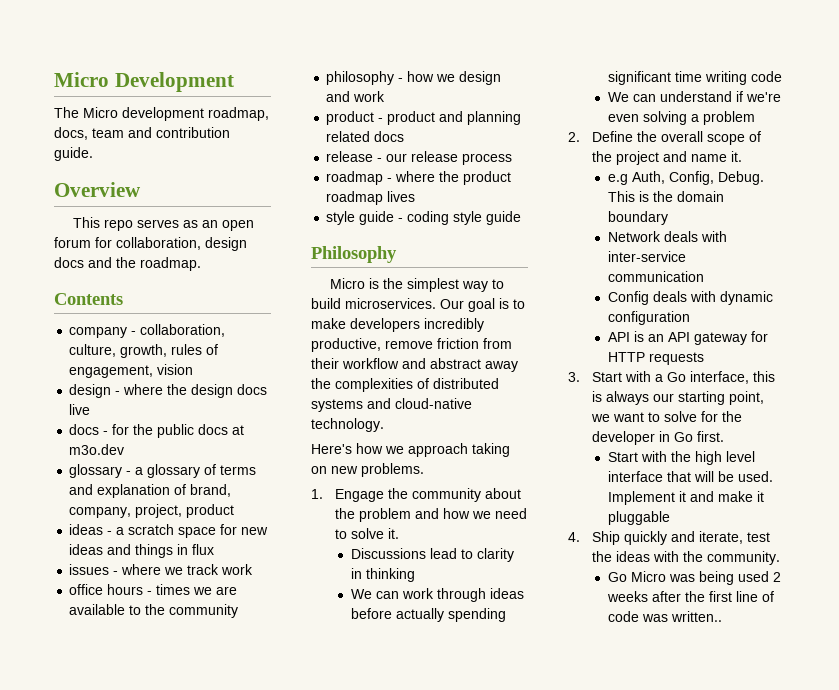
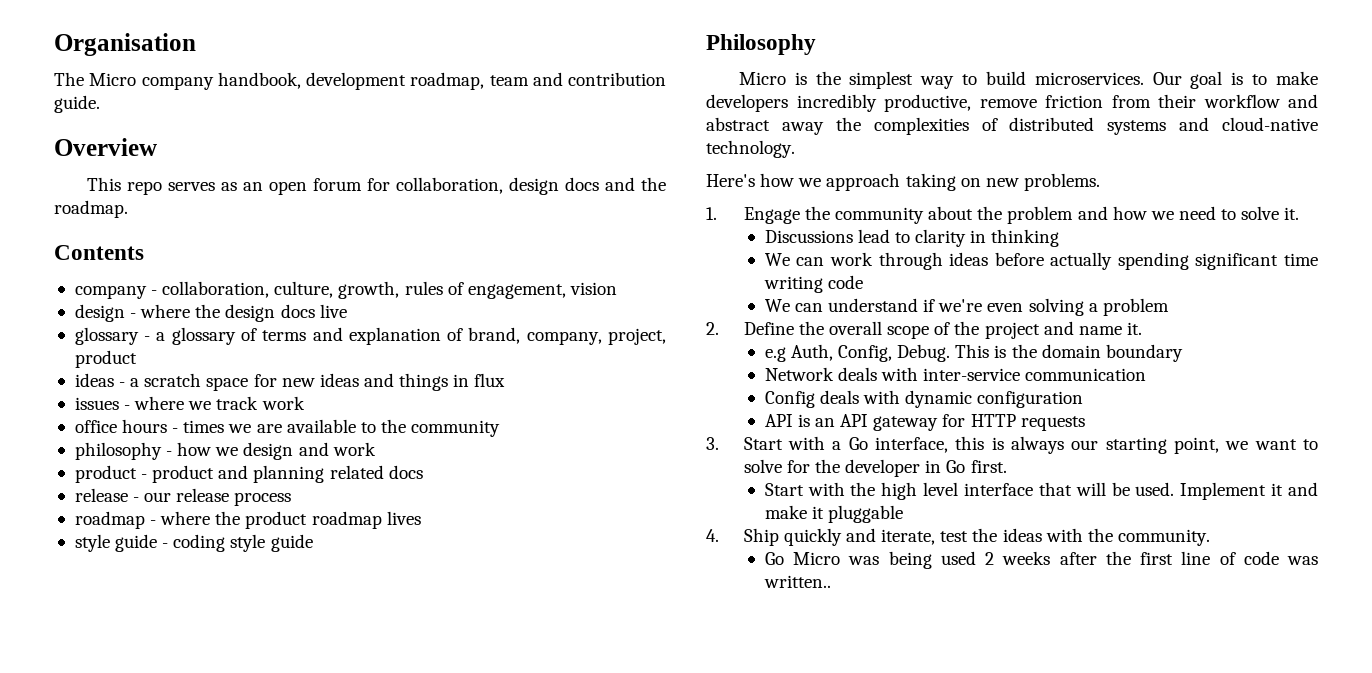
[54,72,234,92] Micro Development -> [54,33,196,56] Organisation
(118, 112) none -> [141,72,301,90] company handbook,
[54,127,88,140] docs, -> (485, 81) none
[69,424,245,438] [69,444,125,455] // docs - for the public docs at m3o.dev -> (347, 311) none

